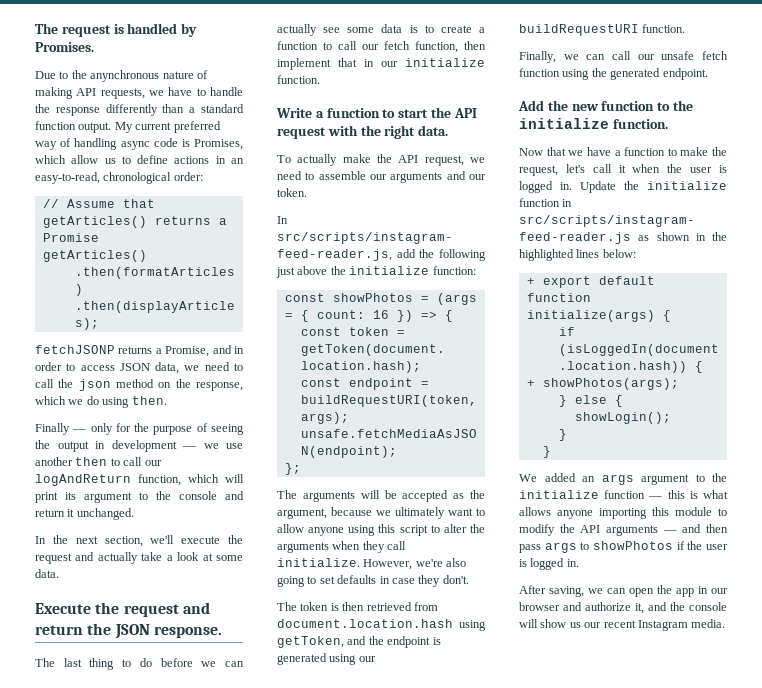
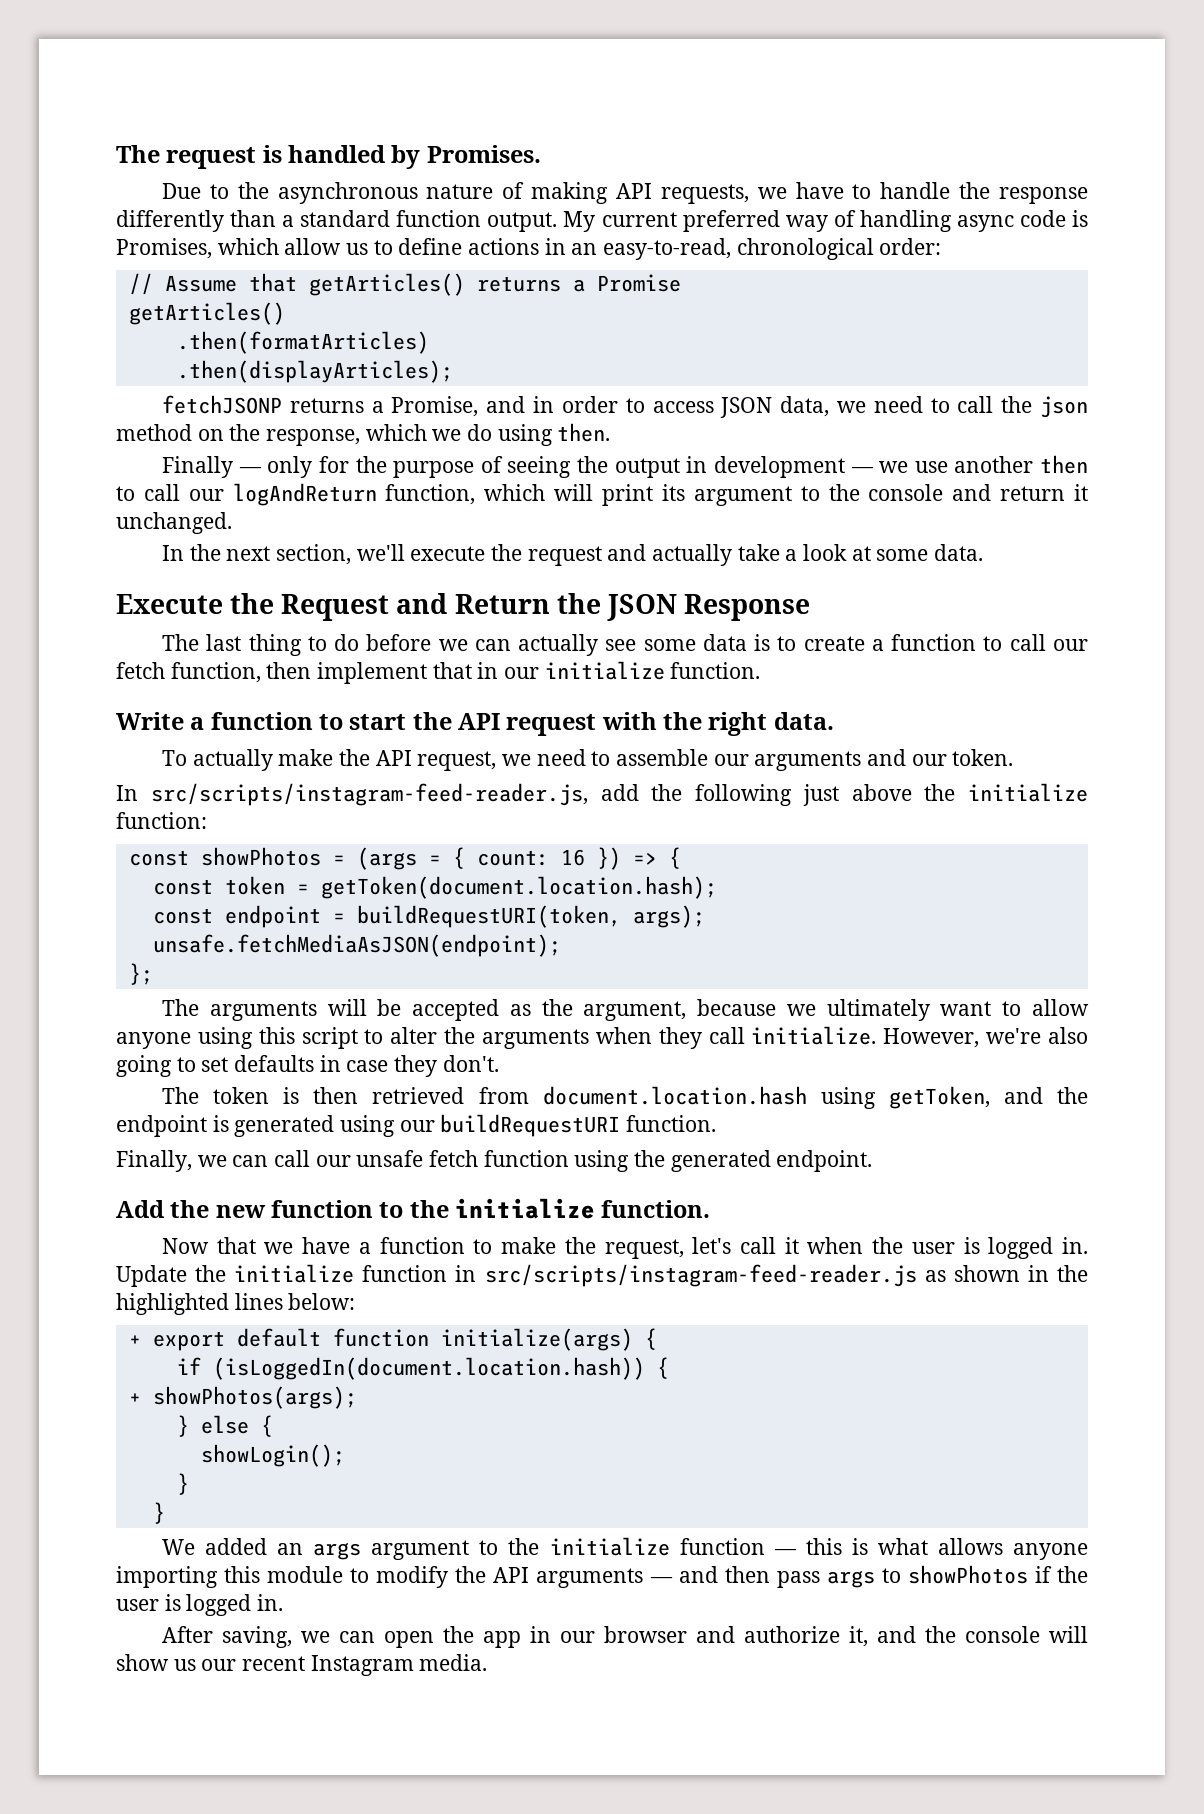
[90,70,160,82] anynchronous -> [277,182,418,204] asynchronous
[123,602,210,617] [35,625,83,635] request and return -> [281,593,550,621] Request and Return
[153,626,222,638] response. -> [684,594,811,621] Response

